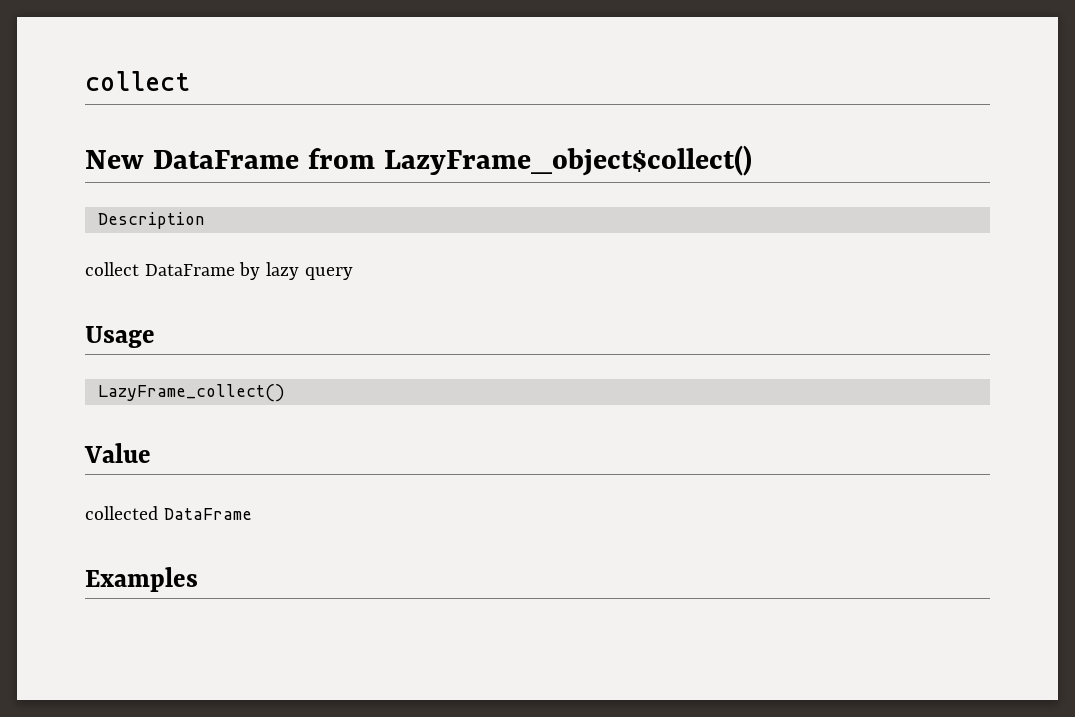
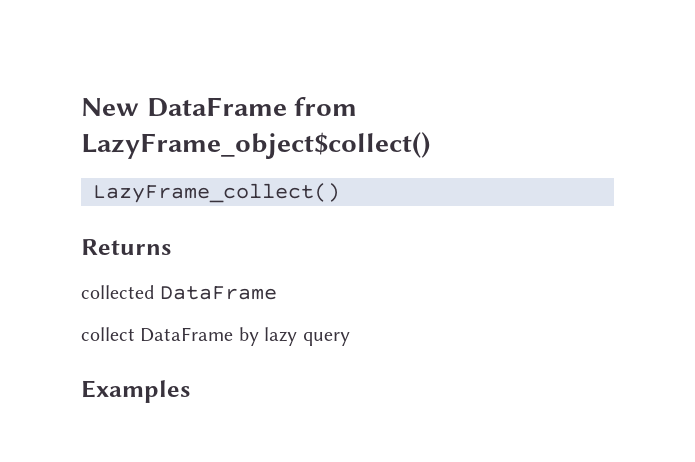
[85,71,190,91] collect // -> (81, 107) none
[97,212,205,229] Description -> [93,183,340,203] [81,239,171,255] [81,285,278,300] LazyFrame_collect() // Returns // collected DataFrame
[85,326,155,348] [97,384,285,402] [84,443,151,463] [85,506,252,520] // Usage // LazyFrame_collect() // Value // collected DataFrame -> (350, 339) none

